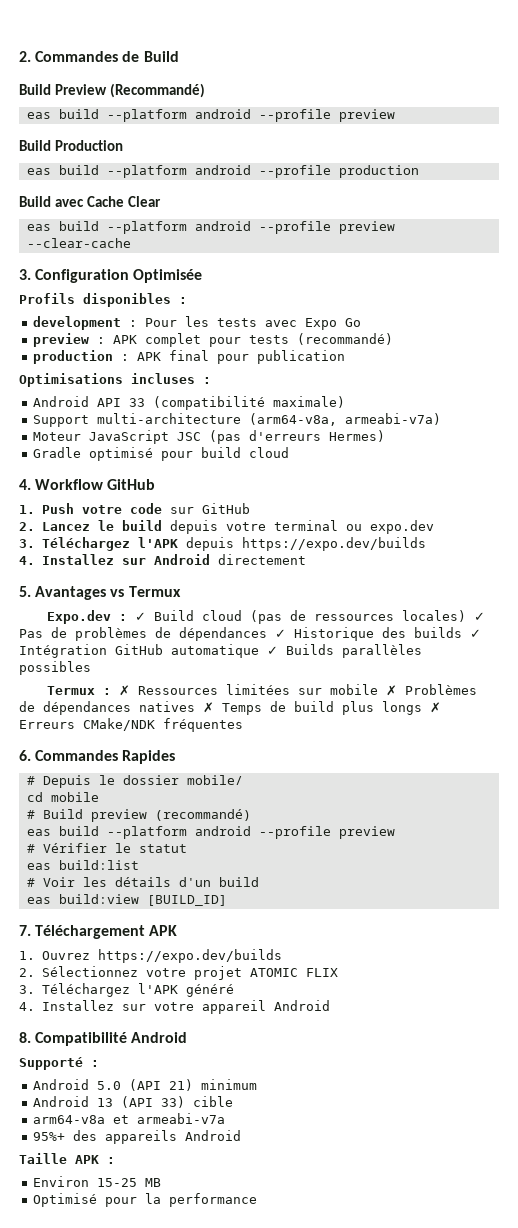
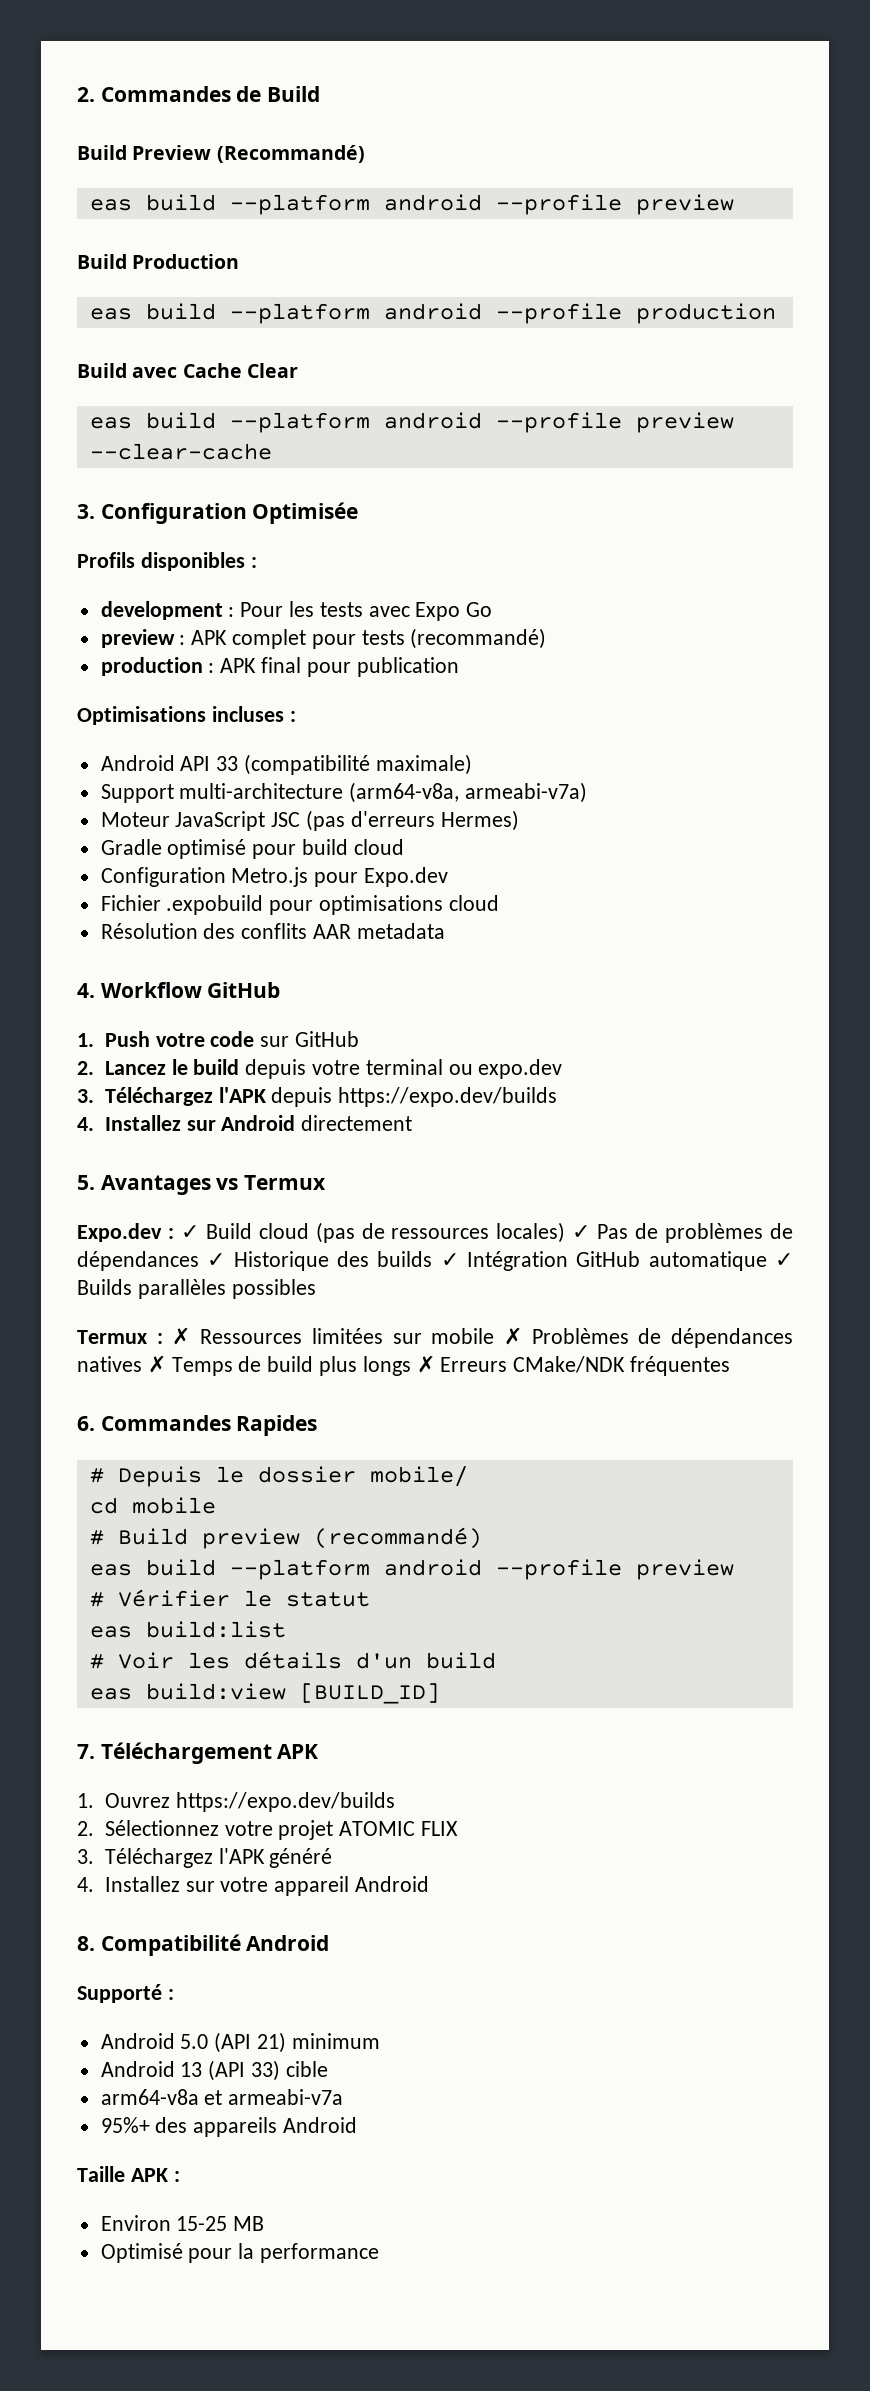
(290, 452) none -> [100,867,449,887] [100,895,499,915] [100,923,445,939] // Configuration Metro.js pour Expo.dev // Fichier .expobuild pour optimisations cloud // Résolution des conflits AAR metadata

